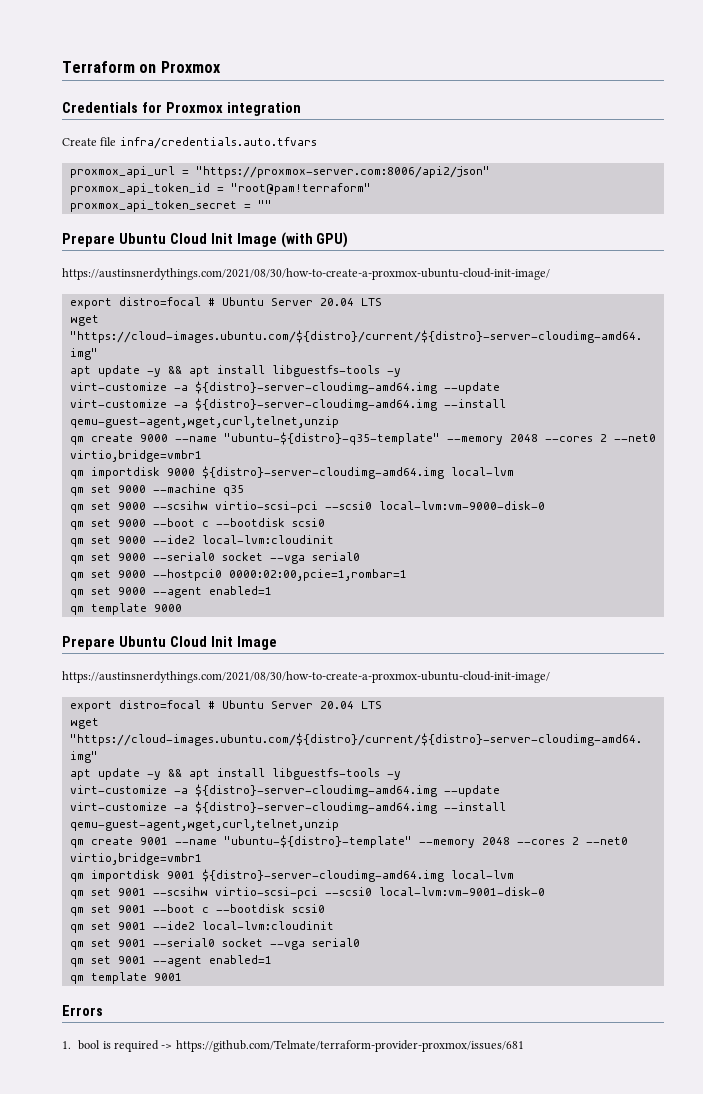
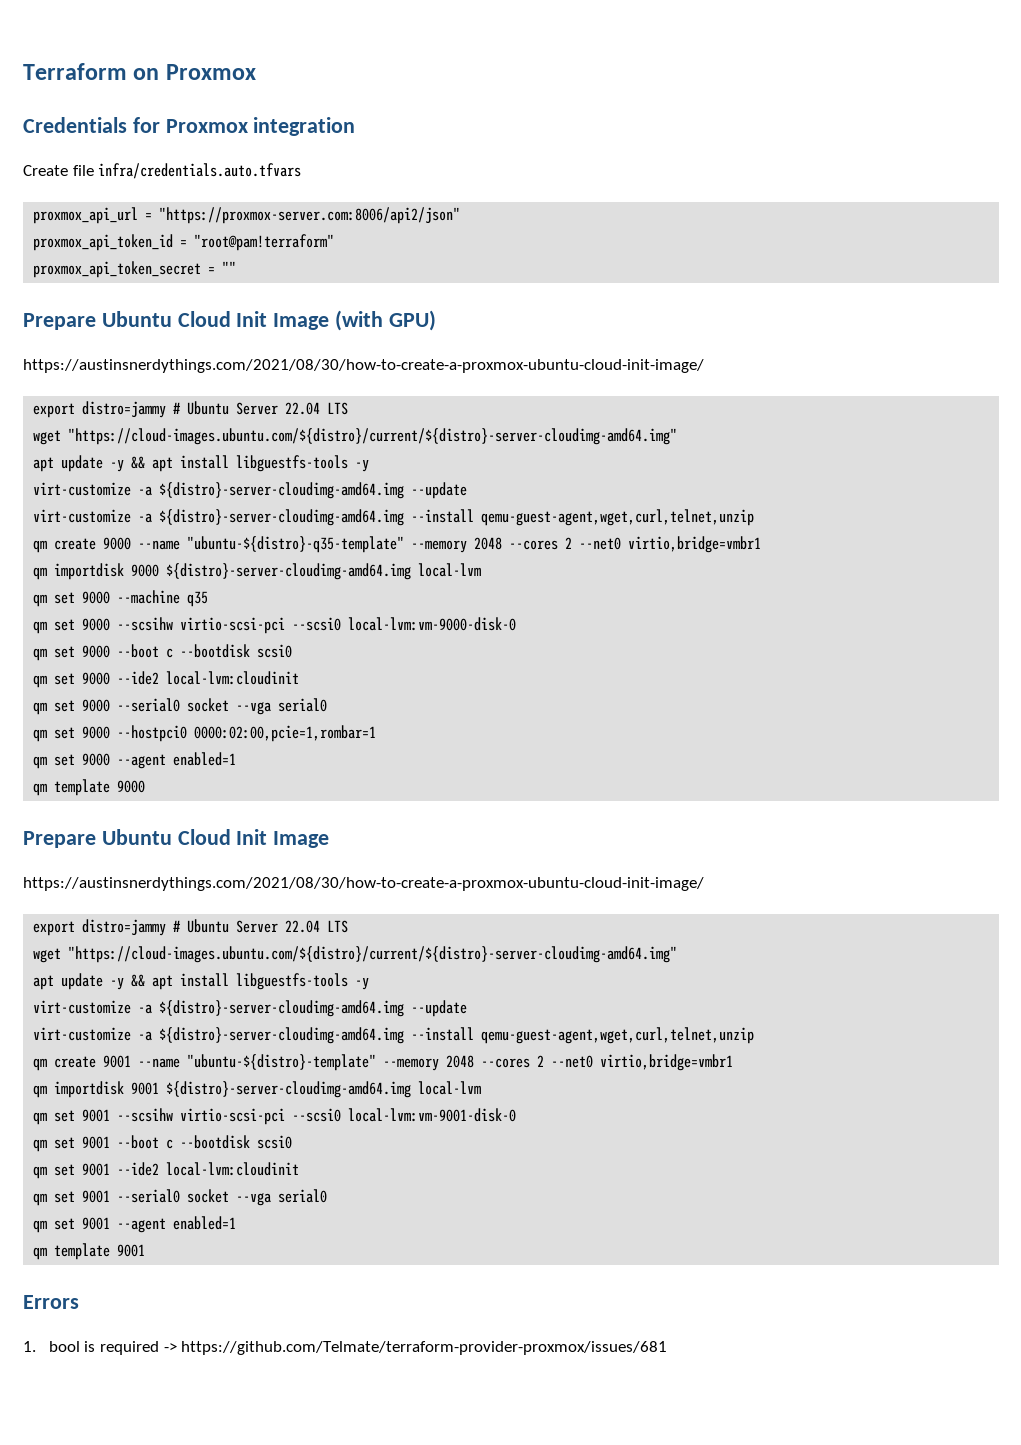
[118,297,354,306] distro=focal # Ubuntu Server 20.04 -> [82,401,321,418] distro=jammy # Ubuntu Server 22.04
[118,700,354,709] distro=focal # Ubuntu Server 20.04 -> [82,919,321,936] distro=jammy # Ubuntu Server 22.04

